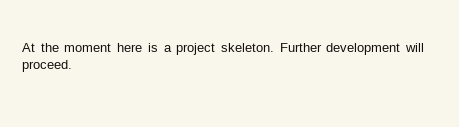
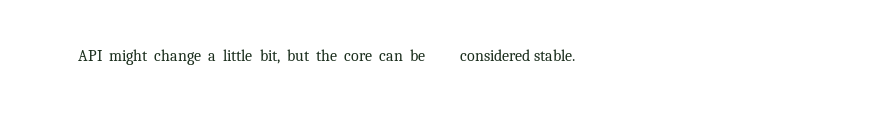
[22,43,424,55] [22,60,72,72] At the moment here is a project skeleton. Further development will proceed. -> [78,49,576,65] API might change a little bit, but the core can be considered stable.

